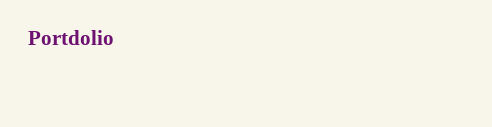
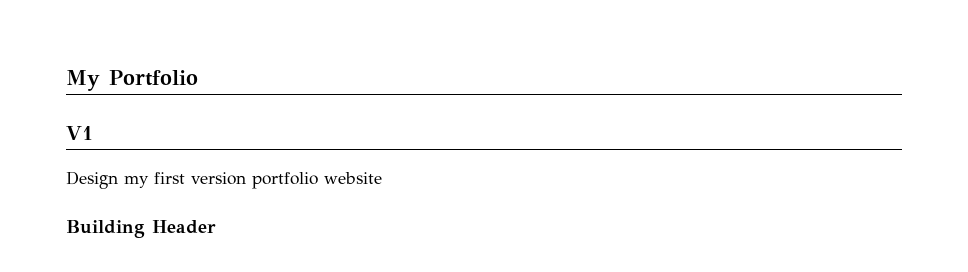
[28,30,114,45] Portdolio -> [66,70,198,91] [66,126,93,140] [66,171,382,189] [66,220,216,238] My Portfolio // V1 // Design my first version portfolio website // Building Header

